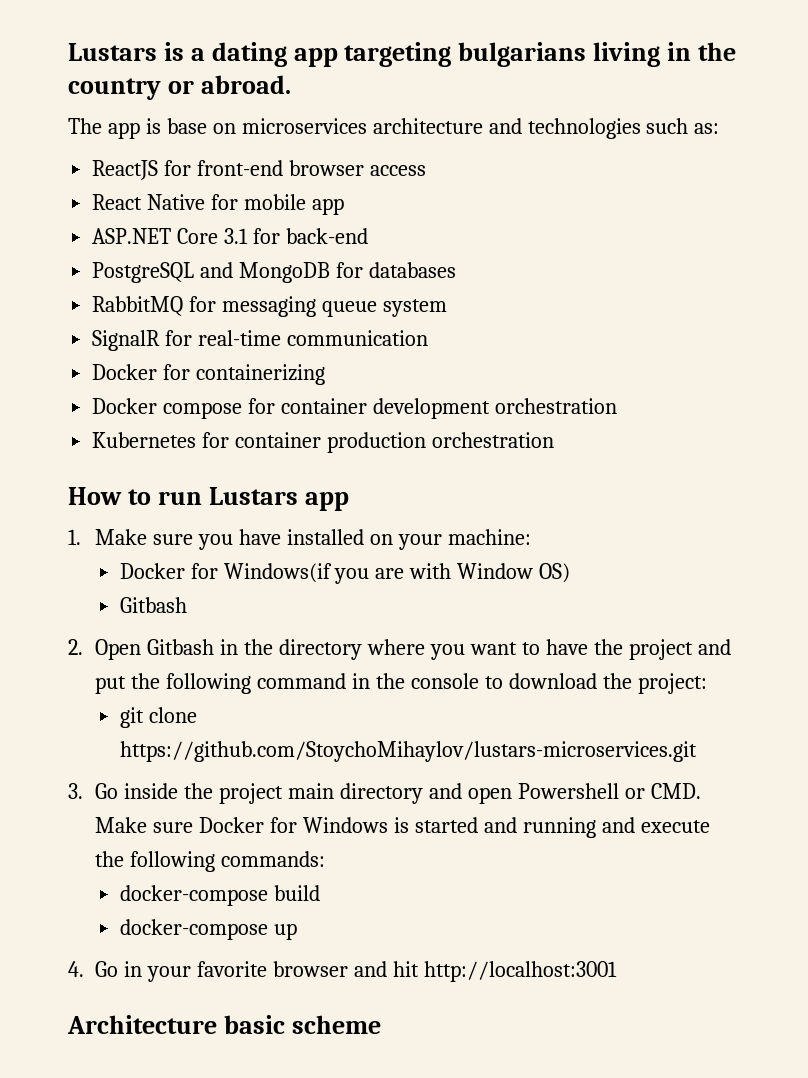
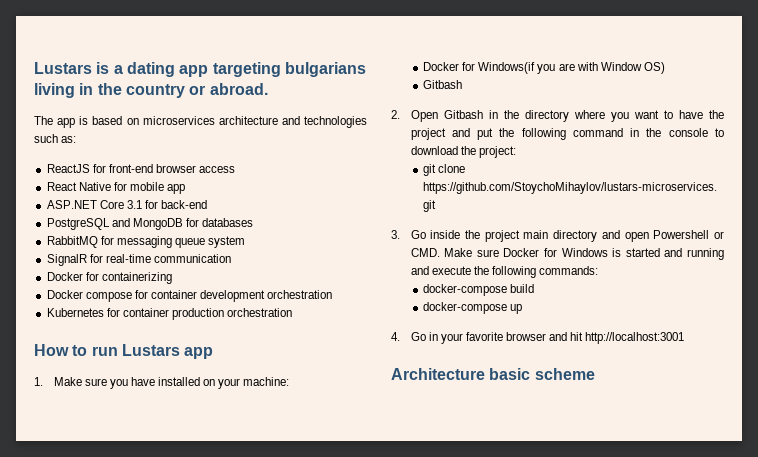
[166,118,207,134] base -> [92,116,123,125] based

